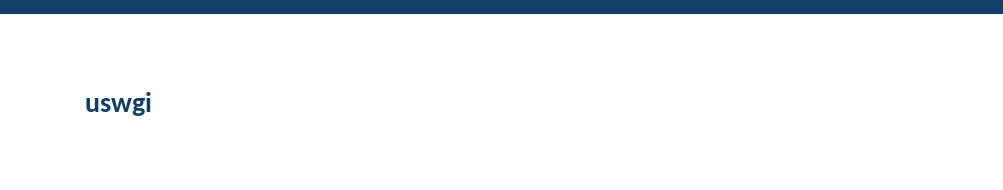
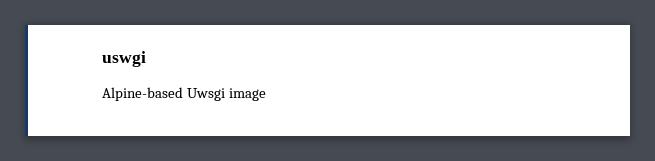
(152, 104) none -> [102,87,266,101] // Alpine-based Uwsgi image

